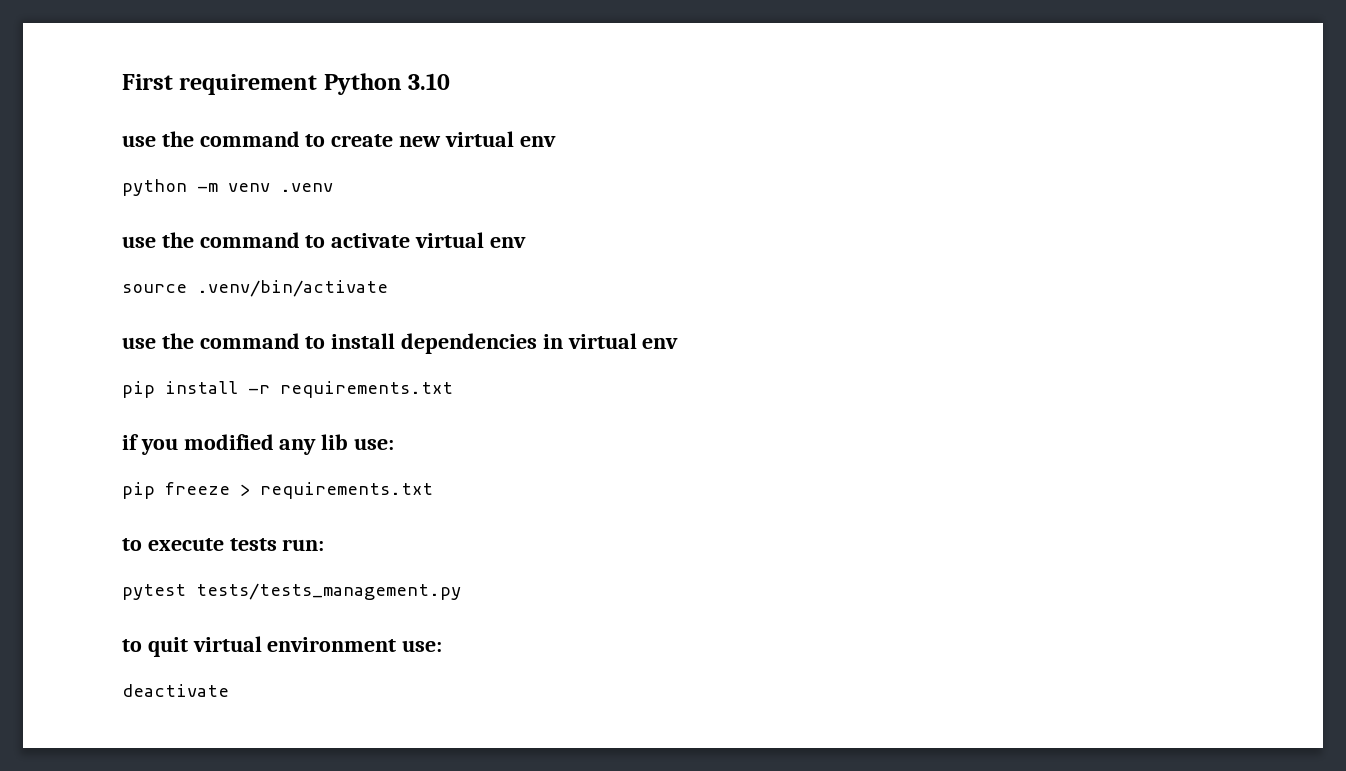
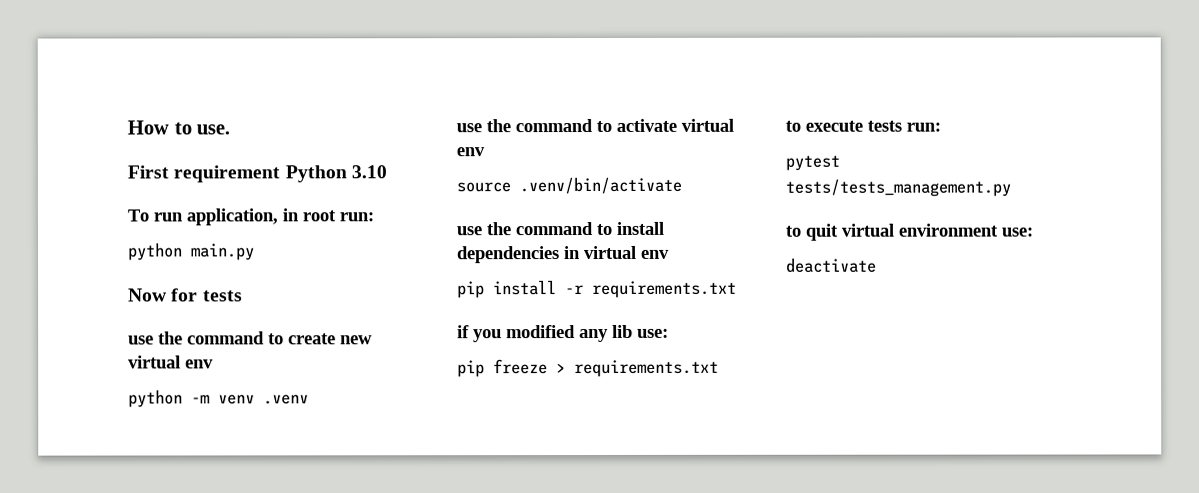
(122, 82) none -> [127,120,231,135] How to use. //
(451, 81) none -> [127,208,374,226] [127,242,255,261] [128,288,243,302] // To run application, in root run: // python main.py // Now for tests

